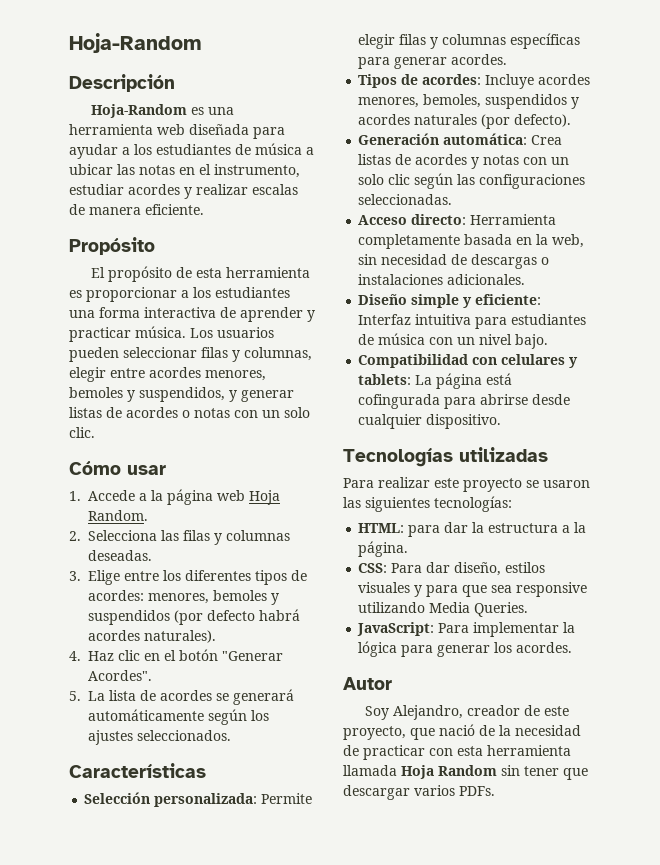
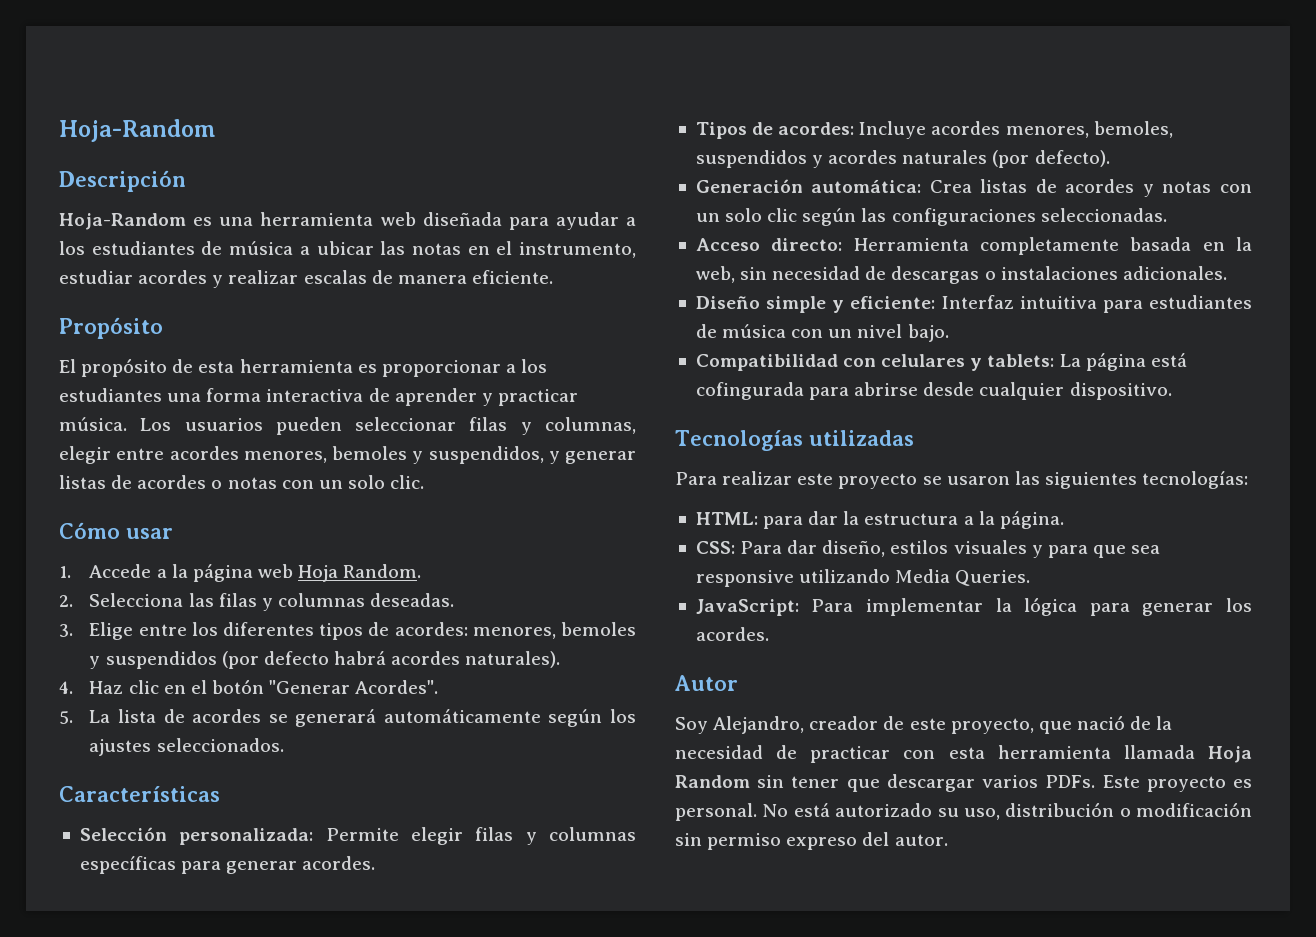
(495, 791) none -> [1102,775,1252,792] [675,802,1252,821] [675,832,948,850] Este proyecto es personal. No está autorizado su uso, distribución o modificación sin permiso expreso del autor.

